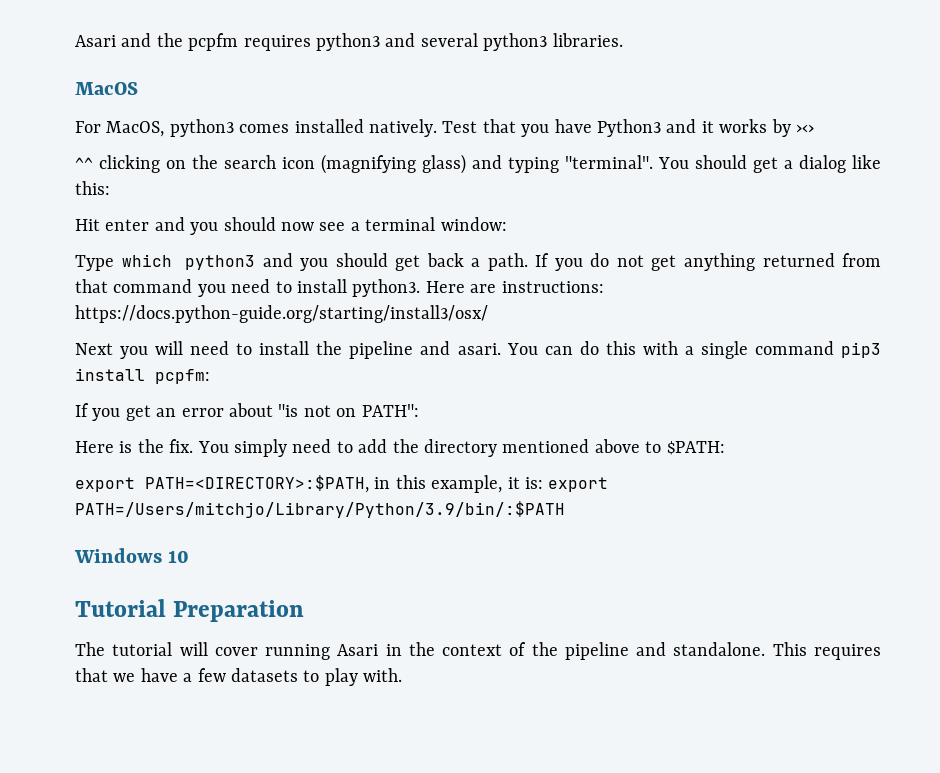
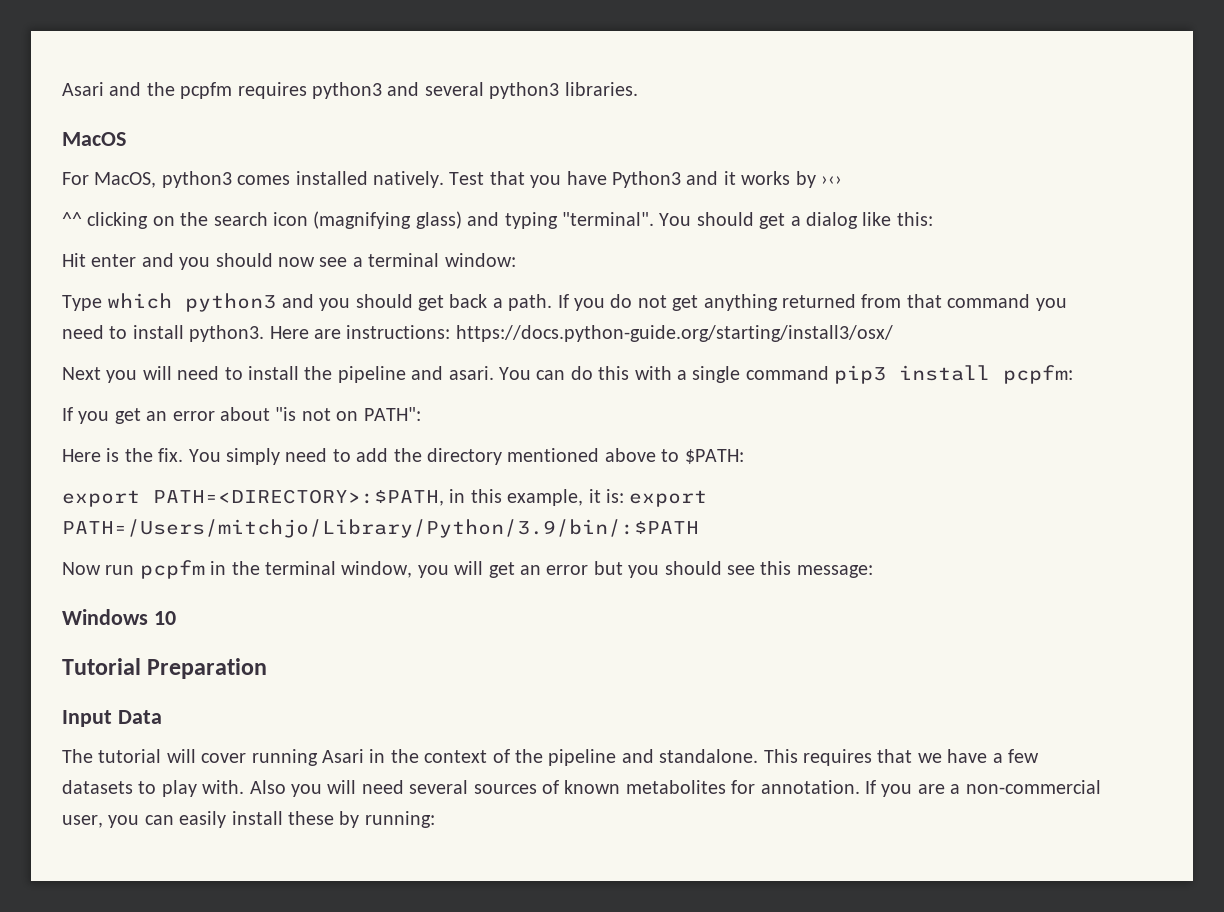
(565, 509) none -> [62,560,873,579] // Now run pcpfm in the terminal window, you will get an error but you should see this message:
(305, 611) none -> [62,710,162,727] // Input Data
(403, 675) none -> [249,780,1101,797] [62,811,435,828] Also you will need several sources of known metabolites for annotation. If you are a non-commercial user, you can easily install these by running:

